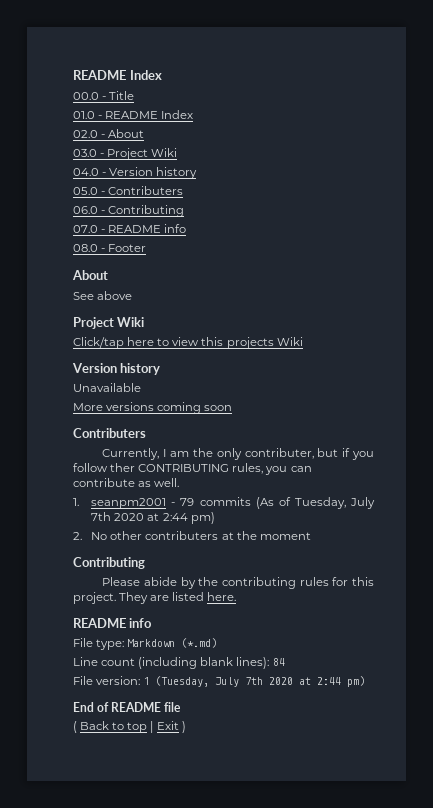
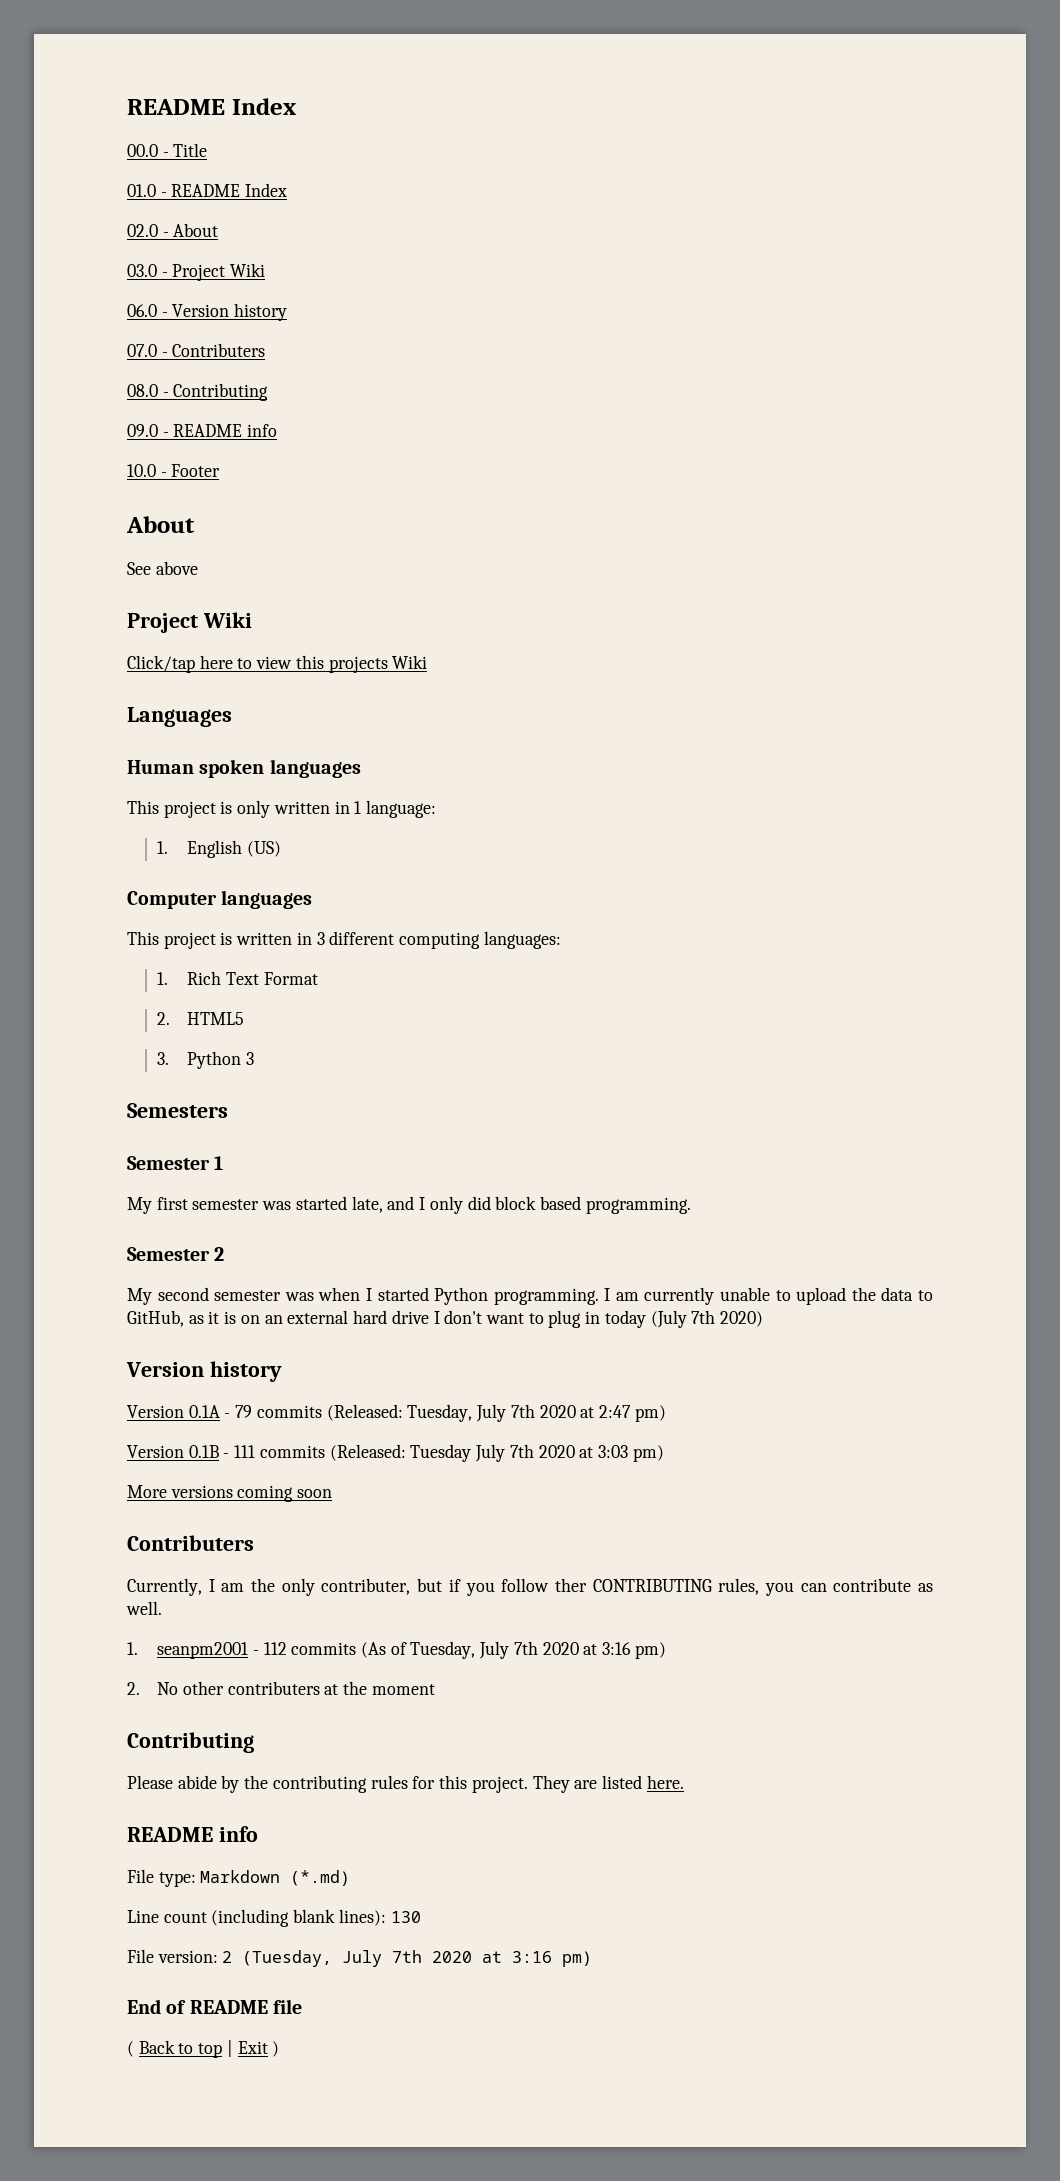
[73,168,99,176] 04.0 -> [127,304,157,317] 06.0
[73,187,98,195] 05.0 -> [127,344,157,357] 07.0
[73,206,98,214] 06.0 -> [127,384,158,397] 08.0
[73,225,98,233] 07.0 -> [127,424,158,437] 09.0
[73,244,98,252] 08.0 -> [127,464,156,477] 10.0
[72,363,161,375] [73,383,141,392] Version history // Unavailable -> [127,707,232,727] [127,759,361,778] [127,800,437,818] [157,840,281,858] [127,890,313,909] [127,931,561,949] [157,971,318,985] [157,1012,245,1025] [157,1051,254,1069] [127,1103,228,1118] [127,1156,224,1170] [127,1196,691,1214] [127,1247,225,1261] [127,1287,934,1305] [127,1310,764,1328] [126,1361,282,1382] [127,1404,666,1422] [127,1444,664,1462] Languages // Human spoken languages // This project is only written in 1 language: // 1. English (US) // Computer languages // This project is written in 3 different computing languages: // 1. Rich Text Format // 2. HTML5 // 3. Python 3 // Semesters // Semester 1 // My first semester was started late, and I only did block based programming. // Semester 2 // My second semester was when I started Python programming. I am currently unable to upload the data to GitHub, as it is on an external hard drive I don't want to plug in today (July 7th 2020) // Version history // Version 0.1A - 79 commits (Released: Tuesday, July 7th 2020 at 2:47 pm) // Version 0.1B - 111 commits (Released: Tuesday July 7th 2020 at 3:03 pm)
[180,498,195,506] 79 -> [263,1642,287,1655] 112
[162,513,188,521] 2:44 -> [602,1642,632,1655] 3:16
[272,658,285,666] 84 -> [390,1911,421,1923] 130
[143,677,150,685] 1 -> [222,1951,233,1963] 2
[317,677,342,685] 2:44 -> [512,1951,553,1963] 3:16

